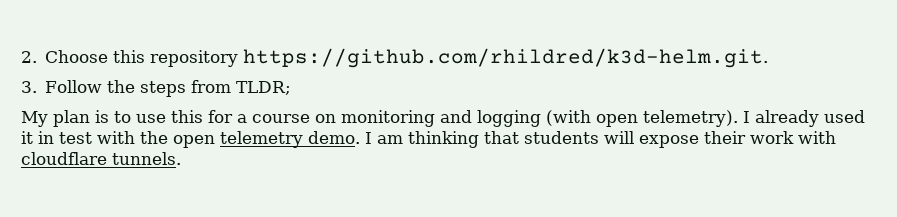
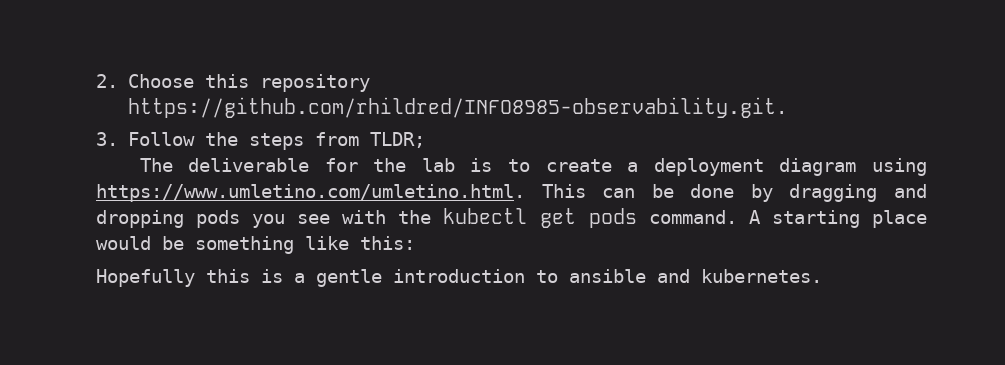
[243,48,769,68] https://github.com/rhildred/k3d-helm.git. -> [127,97,787,118] https://github.com/rhildred/INFO8985-observability.git.
[21,110,865,127] [21,131,836,148] [21,152,181,165] My plan is to use this for a course on monitoring and logging (with open telemetry). I already used it in test with the open telemetry demo. I am thinking that students will expose their work with cloudflare tunnels. -> [139,158,927,176] [96,184,927,202] [96,208,927,228] [96,236,415,254] [96,269,822,287] The deliverable for the lab is to create a deployment diagram using https://www.umletino.com/umletino.html. This can be done by dragging and dropping pods you see with the kubectl get pods command. A starting place would be something like this: // Hopefully this is a gentle introduction to ansible and kubernetes.

